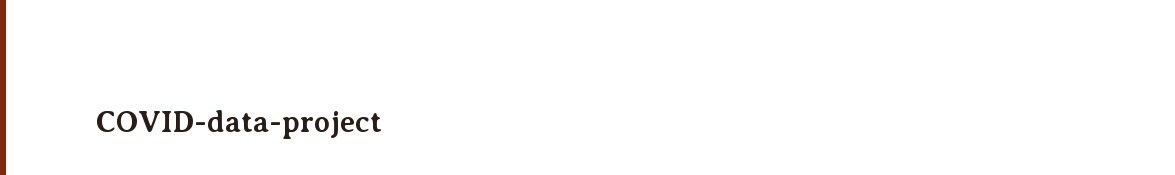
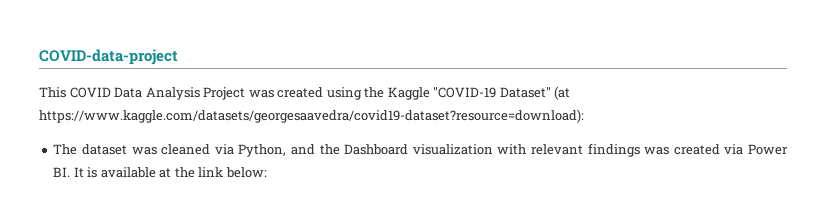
(382, 124) none -> [39,86,571,100] [39,109,584,123] [53,143,789,157] [53,167,267,178] // This COVID Data Analysis Project was created using the Kaggle "COVID-19 Dataset" (at https://www.kaggle.com/datasets/georgesaavedra/covid19-dataset?resource=download): // The dataset was cleaned via Python, and the Dashboard visualization with relevant findings was created via Power BI. It is available at the link below:

